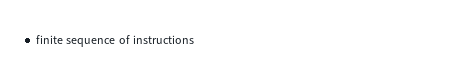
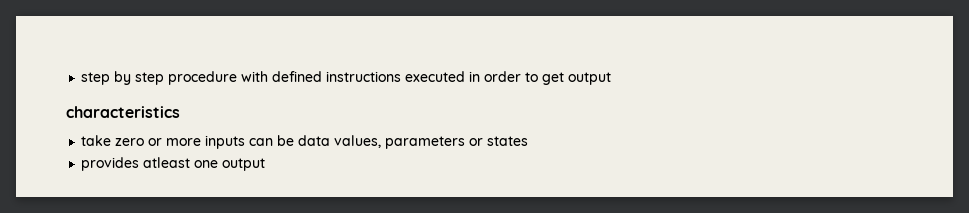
[36,35,194,47] finite sequence of instructions -> [81,71,612,85] [66,106,180,118] [81,135,529,149] [81,157,266,171] step by step procedure with defined instructions executed in order to get output // characteristics // take zero or more inputs can be data values, parameters or states // provides atleast one output

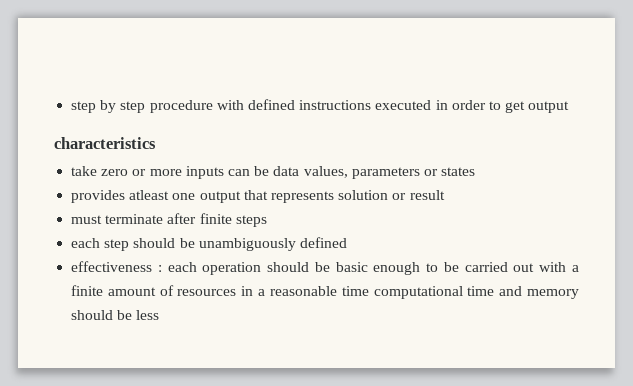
(266, 164) none -> [243,190,445,203] [71,213,267,227] [71,237,347,251] [71,261,579,275] [71,285,579,299] [71,310,160,320] that represents solution or result // must terminate after finite steps // each step should be unambiguously defined // effectiveness : each operation should be basic enough to be carried out with a finite amount of resources in a reasonable time computational time and memory should be less

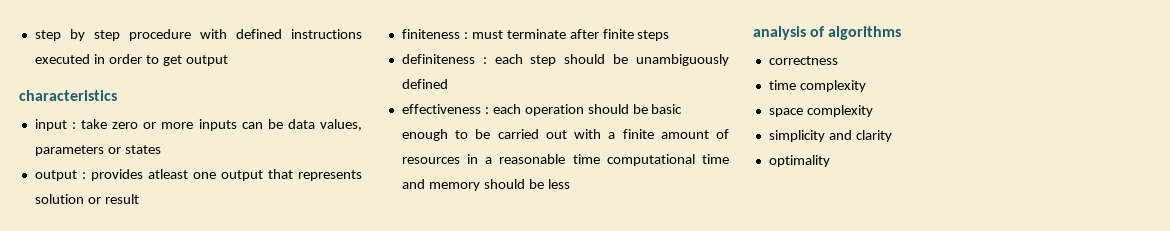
(156, 143) none -> [34,119,77,131] input :
(476, 171) none -> [34,170,86,181] output :
(445, 195) none -> [401,29,468,39] finiteness :
(267, 221) none -> [401,54,487,64] definiteness :
(160, 315) none -> [753,26,902,40] [768,56,838,65] [768,80,866,92] [768,105,873,117] [768,130,892,142] [768,155,830,167] // analysis of algorithms // correctness // time complexity // space complexity // simplicity and clarity // optimality

